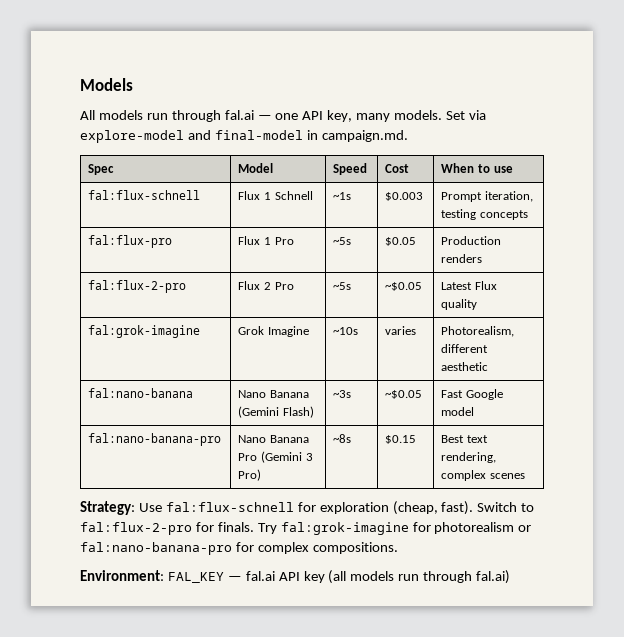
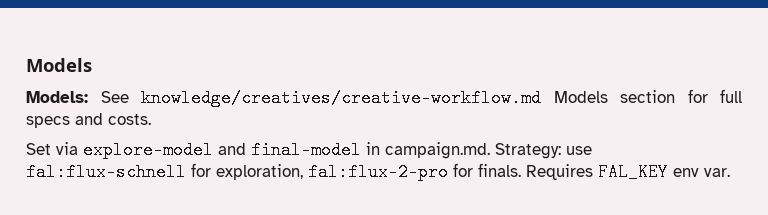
[80,110,443,122] All models run through fal.ai — one API key, many models. -> [26,89,742,107] [26,113,151,128] Models: See knowledge/creatives/creative-workflow.md Models section for full specs and costs. //
[88,164,115,175] [238,163,274,173] [333,163,368,175] [385,164,410,173] [441,163,513,173] [88,190,201,200] [238,191,313,200] [333,192,352,200] [385,192,424,201] [441,191,533,202] [441,209,528,220] [88,235,173,248] [238,236,294,245] [333,237,352,245] [385,237,417,246] [441,236,502,245] [441,254,483,263] [88,280,187,293] [238,281,294,290] [333,282,352,290] [385,282,423,291] [441,281,497,290] [441,299,478,310] [88,325,201,338] [238,326,309,337] [333,327,359,335] [385,326,417,335] [441,326,515,337] [441,344,489,353] [441,362,489,371] [88,388,194,398] [238,390,309,398] [238,406,314,418] [333,390,352,398] [385,390,423,399] [441,389,503,400] [441,407,475,416] [88,433,222,446] [238,435,309,443] [238,451,313,463] [238,469,262,481] [333,434,352,443] [385,435,417,444] [441,435,488,443] [441,452,497,463] [441,470,525,481] [80,501,535,515] [80,522,532,535] [80,542,398,555] [80,570,511,584] // Spec | Model | Speed | Cost | When to use // fal:flux-schnell | Flux 1 Schnell | ~1s | $0.003 | Prompt iteration, testing concepts // fal:flux-pro | Flux 1 Pro | ~5s | $0.05 | Production renders // fal:flux-2-pro | Flux 2 Pro | ~5s | ~$0.05 | Latest Flux quality // fal:grok-imagine | Grok Imagine | ~10s | varies | Photorealism, different aesthetic // fal:nano-banana | Nano Banana (Gemini Flash) | ~3s | ~$0.05 | Fast Google model // fal:nano-banana-pro | Nano Banana Pro (Gemini 3 Pro) | ~8s | $0.15 | Best text rendering, complex scenes // Strategy: Use fal:flux-schnell for exploration (cheap, fast). Switch to fal:flux-2-pro for finals. Try fal:grok-imagine for photorealism or fal:nano-banana-pro for complex compositions. // Environment: FAL_KEY — fal.ai API key (all models run through fal.ai) -> [495,143,592,159] [26,163,730,181] Strategy: use fal:flux-schnell for exploration, fal:flux-2-pro for finals. Requires FAL_KEY env var.

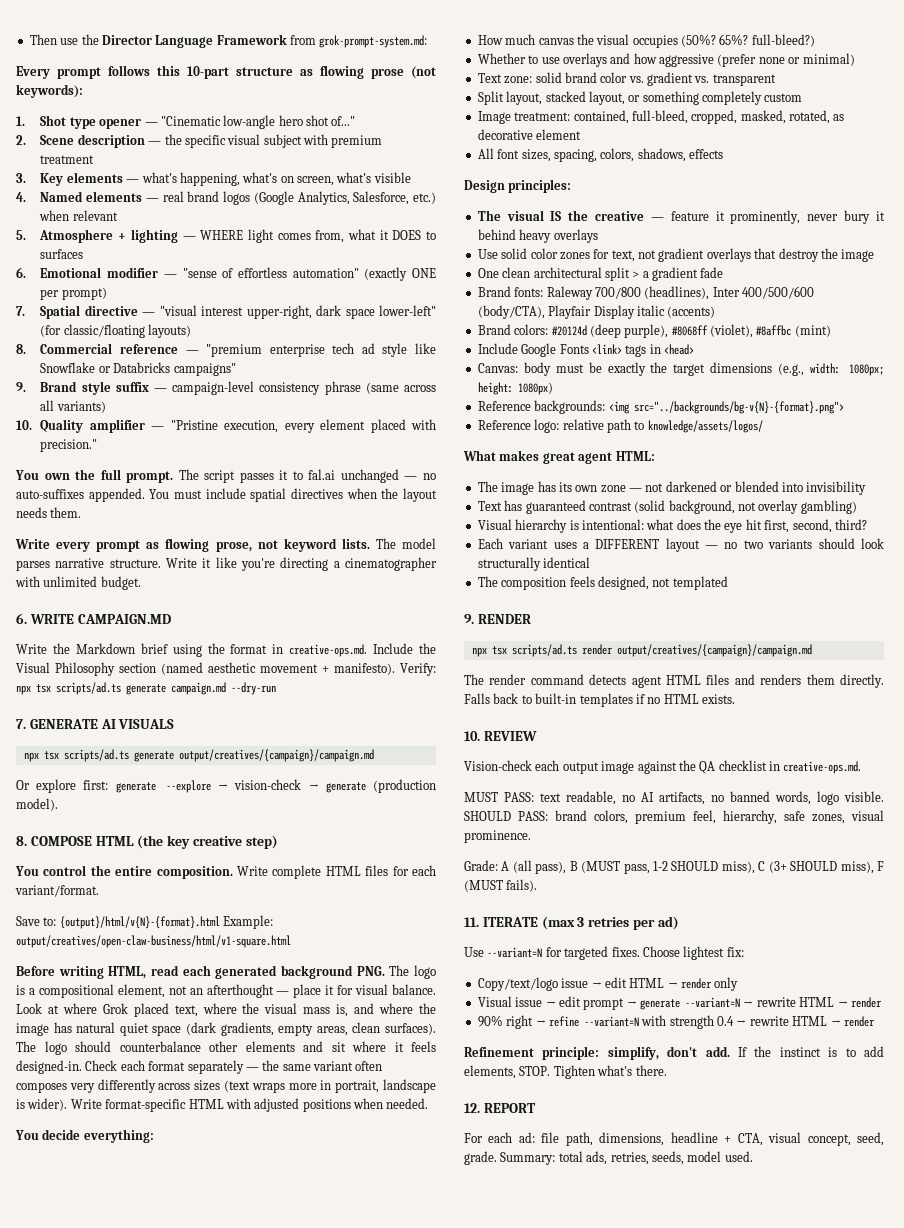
[26,58,92,72] [26,89,742,107] [26,113,151,128] [26,141,592,159] [26,163,730,181] Models // Models: See knowledge/creatives/creative-workflow.md Models section for full specs and costs. // Set via explore-model and final-model in campaign.md. Strategy: use fal:flux-schnell for exploration, fal:flux-2-pro for finals. Requires FAL_KEY env var. -> [29,34,428,48] [16,65,436,79] [16,84,83,98] [16,115,356,129] [16,134,383,148] [40,155,95,164] [16,172,411,186] [16,191,436,205] [39,210,118,221] [16,229,436,243] [40,249,84,259] [16,267,436,281] [40,287,107,300] [16,305,436,319] [40,324,192,338] [16,343,436,357] [40,362,236,376] [16,381,436,395] [40,400,106,413] [16,419,436,433] [40,439,98,452] [15,469,437,483] [16,488,438,502] [16,507,82,518] [15,538,437,552] [16,557,437,571] [15,576,141,590] [16,613,171,624] [16,643,436,657] [16,662,436,676] [16,682,276,695] [16,719,175,729] [23,749,374,762] [16,779,436,793] [16,798,58,811] [16,835,278,849] [15,865,436,879] [15,885,99,897] [16,915,274,929] [16,935,291,948] [16,965,436,979] [16,984,437,998] [16,1003,436,1017] [16,1022,437,1036] [16,1041,436,1055] [16,1060,383,1074] [16,1079,437,1093] [16,1098,429,1112] [15,1129,154,1143] [477,34,815,48] [477,53,855,67] [477,72,776,86] [477,91,803,105] [477,110,845,124] [477,129,582,140] [477,148,723,162] [464,179,572,193] [477,210,885,224] [477,229,598,243] [477,248,875,262] [477,267,724,281] [477,286,814,300] [477,305,716,319] [477,324,831,338] [477,343,694,357] [477,362,884,376] [477,382,553,395] [477,400,844,414] [477,419,763,433] [463,450,655,464] [477,481,867,495] [477,500,857,514] [477,519,867,533] [477,538,884,552] [477,557,591,571] [477,576,728,590] [464,614,531,624] [471,644,812,657] [464,674,884,688] [464,693,735,707] [464,731,537,741] [464,760,862,774] [464,791,884,805] [464,810,884,824] [464,830,531,843] [464,860,884,874] [464,879,538,892] [464,916,679,930] [464,946,744,960] [477,977,739,991] [477,996,882,1010] [477,1015,875,1029] [464,1046,884,1060] [464,1065,667,1079] [464,1103,536,1113] [464,1132,884,1146] [464,1151,753,1165] Then use the Director Language Framework from grok-prompt-system.md: // Every prompt follows this 10-part structure as flowing prose (not keywords): // 1. Shot type opener — "Cinematic low-angle hero shot of..." // 2. Scene description — the specific visual subject with premium treatment // 3. Key elements — what's happening, what's on screen, what's visible // 4. Named elements — real brand logos (Google Analytics, Salesforce, etc.) when relevant // 5. Atmosphere + lighting — WHERE light comes from, what it DOES to surfaces // 6. Emotional modifier — "sense of effortless automation" (exactly ONE per prompt) // 7. Spatial directive — "visual interest upper-right, dark space lower-left" (for classic/floating layouts) // 8. Commercial reference — "premium enterprise tech ad style like Snowflake or Databricks campaigns" // 9. Brand style suffix — campaign-level consistency phrase (same across all variants) // 10. Quality amplifier — "Pristine execution, every element placed with precision." // You own the full prompt. The script passes it to fal.ai unchanged — no auto-suffixes appended. You must include spatial directives when the layout needs them. // Write every prompt as flowing prose, not keyword lists. The model parses narrative structure. Write it like you're directing a cinematographer with unlimited budget. // 6. WRITE CAMPAIGN.MD // Write the Markdown brief using the format in creative-ops.md. Include the Visual Philosophy section (named aesthetic movement + manifesto). Verify: npx tsx scripts/ad.ts generate campaign.md --dry-run // 7. GENERATE AI VISUALS // npx tsx scripts/ad.ts generate output/creatives/{campaign}/campaign.md // Or explore first: generate --explore → vision-check → generate (production model). // 8. COMPOSE HTML (the key creative step) // You control the entire composition. Write complete HTML files for each variant/format. // Save to: {output}/html/v{N}-{format}.html Example: output/creatives/open-claw-business/html/v1-square.html // Before writing HTML, read each generated background PNG. The logo is a compositional element, not an afterthought — place it for visual balance. Look at where Grok placed text, where the visual mass is, and where the image has natural quiet space (dark gradients, empty areas, clean surfaces). The logo should counterbalance other elements and sit where it feels designed-in. Check each format separately — the same variant often composes very differently across sizes (text wraps more in portrait, landscape is wider). Write format-specific HTML with adjusted positions when needed. // You decide everything: // How much canvas the visual occupies (50%? 65%? full-bleed?) // Whether to use overlays and how aggressive (prefer none or minimal) // Text zone: solid brand color vs. gradient vs. transparent // Split layout, stacked layout, or something completely custom // Image treatment: contained, full-bleed, cropped, masked, rotated, as decorative element // All font sizes, spacing, colors, shadows, effects // Design principles: // The visual IS the creative — feature it prominently, never bury it behind heavy overlays // Use solid color zones for text, not gradient overlays that destroy the image // One clean architectural split > a gradient fade // Brand fonts: Raleway 700/800 (headlines), Inter 400/500/600 (body/CTA), Playfair Display italic (accents) // Brand colors: #20124d (deep purple), #8068ff (violet), #8affbc (mint) // Include Google Fonts <link> tags in <head> // Canvas: body must be exactly the target dimensions (e.g., width: 1080px; height: 1080px) // Reference backgrounds: <img src="../backgrounds/bg-v{N}-{format}.png"> // Reference logo: relative path to knowledge/assets/logos/ // What makes great agent HTML: // The image has its own zone — not darkened or blended into invisibility // Text has guaranteed contrast (solid background, not overlay gambling) // Visual hierarchy is intentional: what does the eye hit first, second, third? // Each variant uses a DIFFERENT layout — no two variants should look structurally identical // The composition feels designed, not templated // 9. RENDER // npx tsx scripts/ad.ts render output/creatives/{campaign}/campaign.md // The render command detects agent HTML files and renders them directly. Falls back to built-in templates if no HTML exists. // 10. REVIEW // Vision-check each output image against the QA checklist in creative-ops.md. // MUST PASS: text readable, no AI artifacts, no banned words, logo visible. SHOULD PASS: brand colors, premium feel, hierarchy, safe zones, visual prominence. // Grade: A (all pass), B (MUST pass, 1-2 SHOULD miss), C (3+ SHOULD miss), F (MUST fails). // 11. ITERATE (max 3 retries per ad) // Use --variant=N for targeted fixes. Choose lightest fix: // Copy/text/logo issue → edit HTML → render only // Visual issue → edit prompt → generate --variant=N → rewrite HTML → render // 90% right → refine --variant=N with strength 0.4 → rewrite HTML → render // Refinement principle: simplify, don't add. If the instinct is to add elements, STOP. Tighten what's there. // 12. REPORT // For each ad: file path, dimensions, headline + CTA, visual concept, seed, grade. Summary: total ads, retries, seeds, model used.

